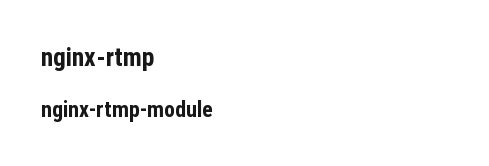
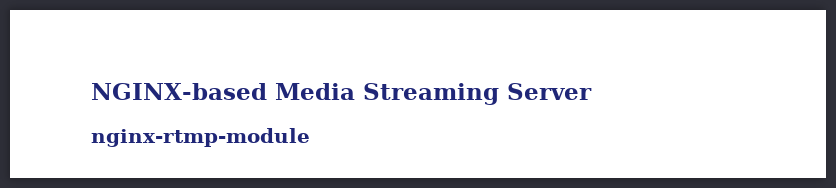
[41,47,154,71] nginx-rtmp -> [91,83,592,105] NGINX-based Media Streaming Server

